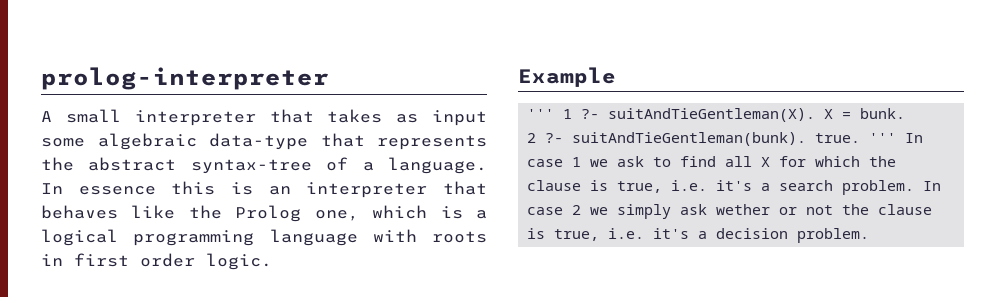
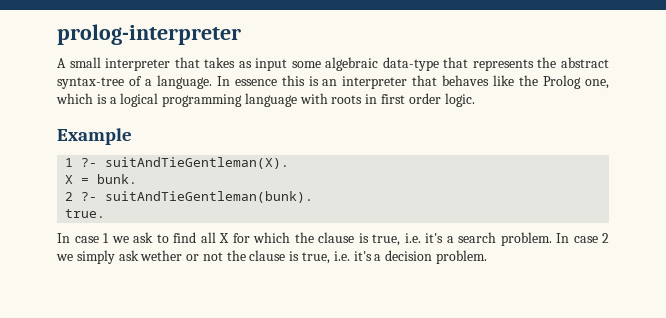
[527,109,555,119] ''' -> (132, 136) none
(816, 115) none -> (290, 163) //
(807, 139) none -> (314, 197) //
[869,133,897,143] ''' -> (106, 213) //

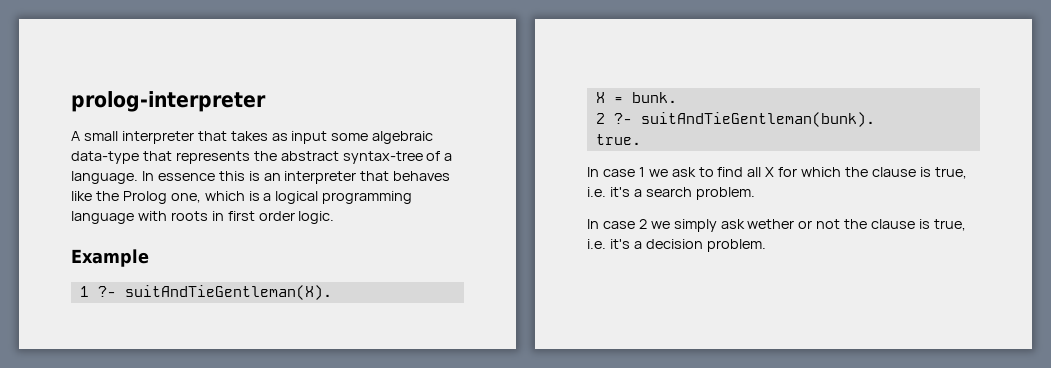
(552, 239) none -> (755, 193) //

